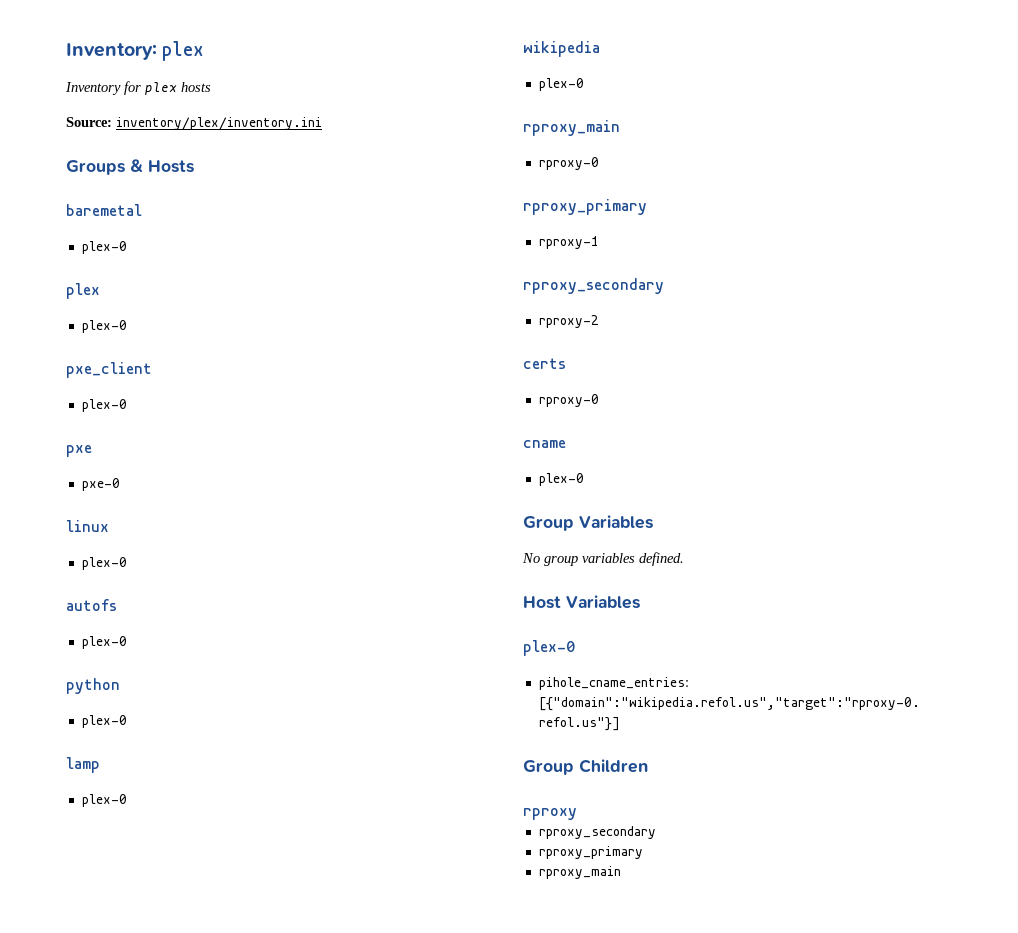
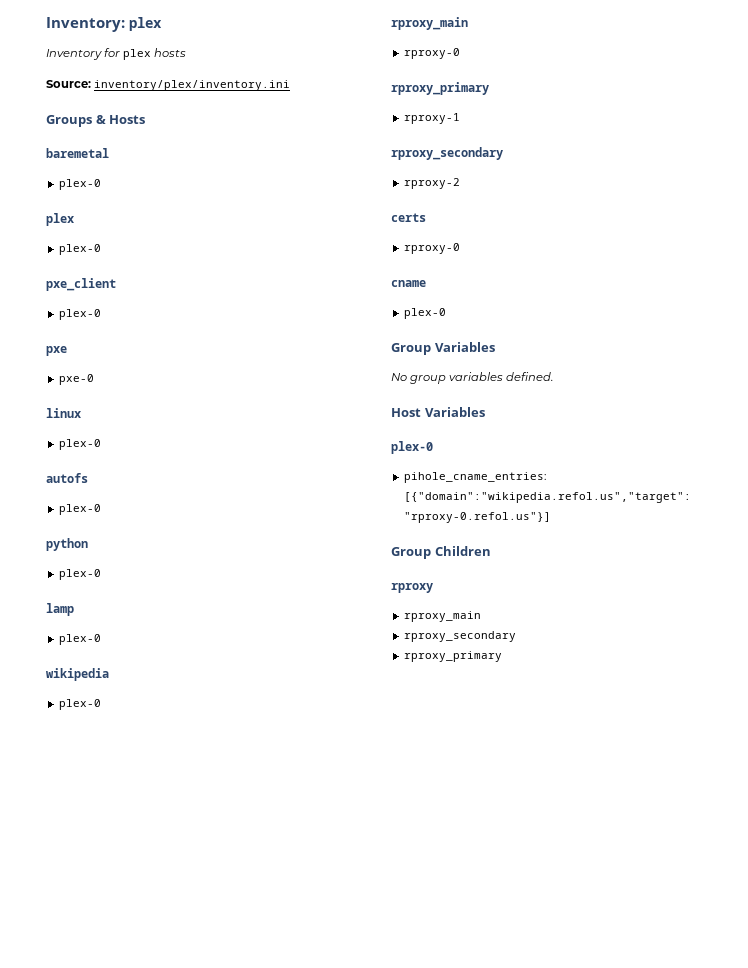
(577, 814) none -> [403,611,481,622] // rproxy_main
[538,866,621,879] // rproxy_main -> (502, 656) none

